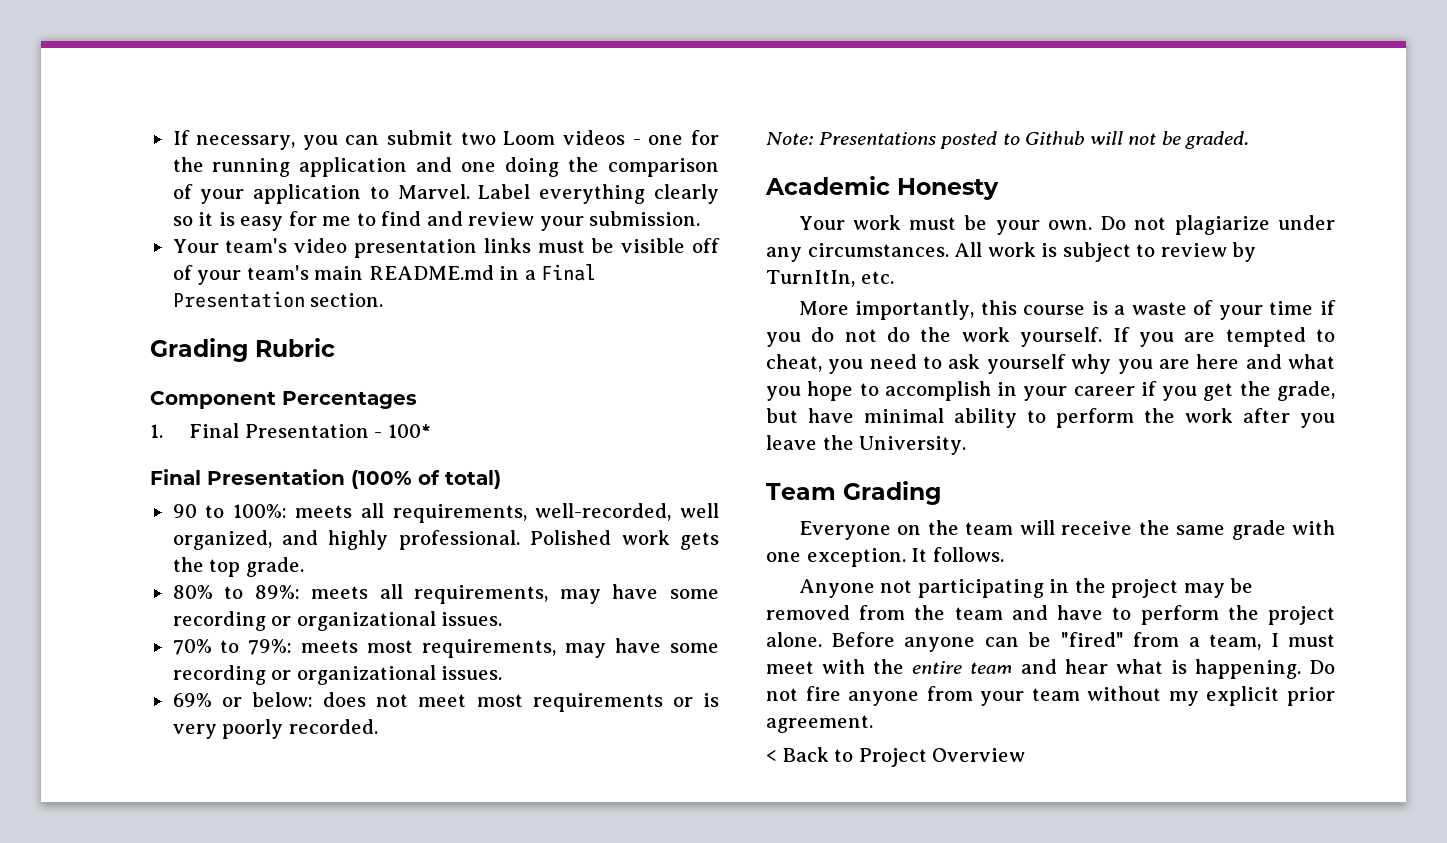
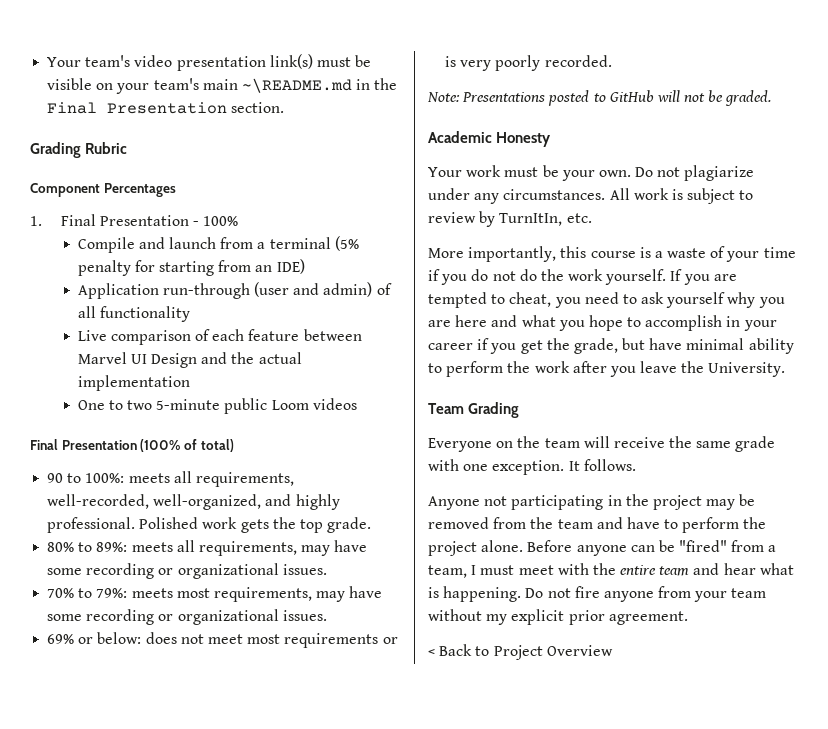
[172,130,719,150] [172,157,719,177] [172,184,719,204] [172,211,701,231] If necessary, you can submit two Loom videos - one for the running application and one doing the comparison of your application to Marvel. Label everything clearly so it is easy for me to find and review your submission. // -> (47, 62) none
[483,238,531,253] links -> [269,54,313,69] link(s)
[692,238,721,253] [172,265,193,280] off of -> [96,83,114,90] on
[368,265,536,280] README.md in a -> [241,78,398,93] ~\README.md in the
[387,424,431,438] 100* -> [203,216,239,226] [77,236,359,253] [77,259,305,276] [77,282,392,299] [77,306,190,322] [77,329,362,345] [77,352,302,368] [77,375,190,391] [77,398,357,414] 100% // Compile and launch from a terminal (5% penalty for starting from an IDE) // Application run-through (user and admin) of all functionality // Live comparison of each feature between Marvel UI Design and the actual implementation // One to two 5-minute public Loom videos
[680,503,719,518] [172,530,272,550] well organized, -> [153,494,262,510] well-organized,
[1025,131,1085,145] Github -> [609,90,654,102] GitHub

